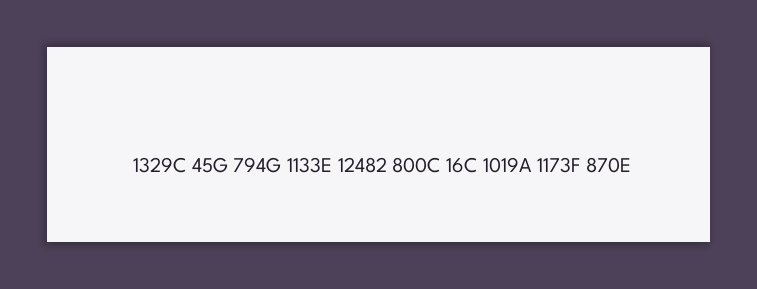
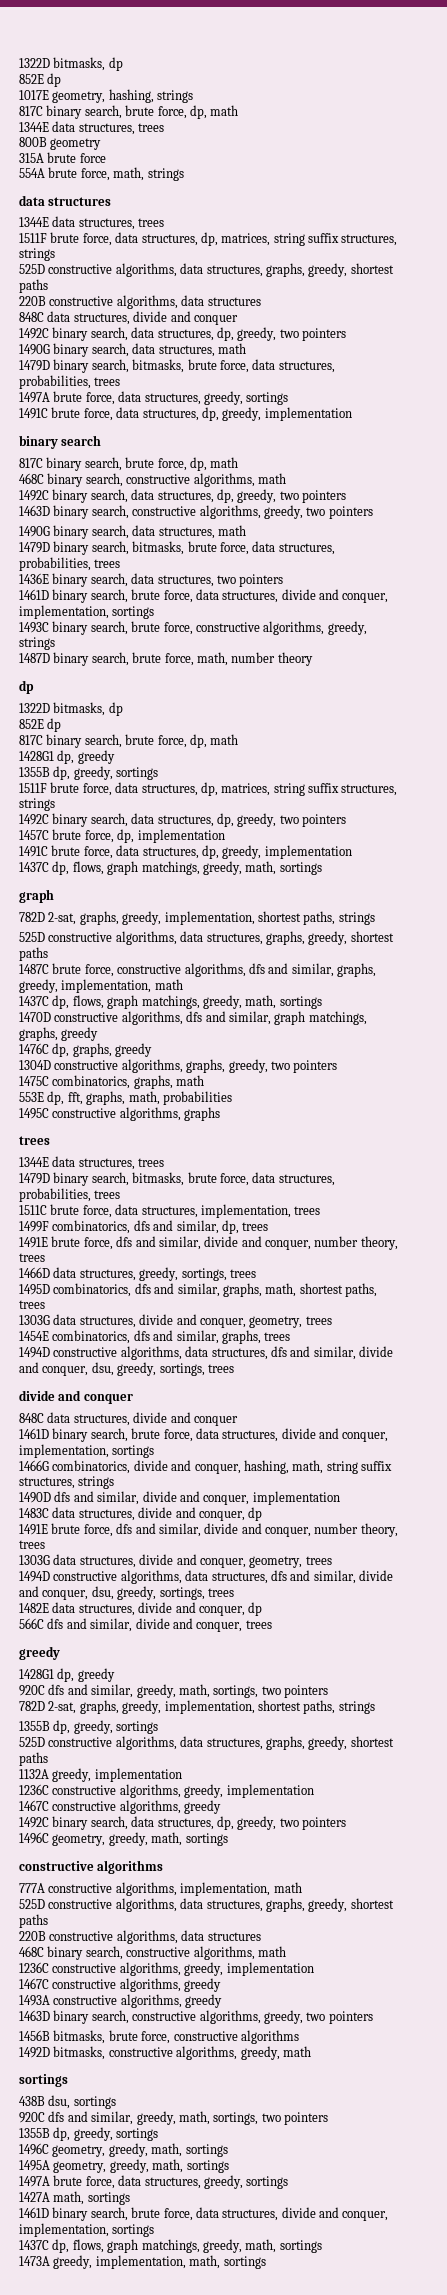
[133,157,632,173] 1329C 45G 794G 1133E 12482 800C 16C 1019A 1173F 870E -> [19,57,123,71] [19,73,62,87] [19,89,194,103] [19,105,239,119] [19,121,165,135] [19,137,102,150] [19,152,106,163] [19,167,184,181] [19,195,112,206] [19,216,165,230] [19,232,398,246] [19,248,55,261] [19,263,394,277] [19,279,48,293] [19,295,261,309] [19,311,238,325] [19,327,346,341] [19,343,246,357] [19,359,335,373] [19,375,121,389] [19,391,289,405] [19,407,352,421] [19,435,102,449] [19,457,239,471] [19,473,286,487] [19,489,346,503] [19,505,373,519] [19,525,246,539] [19,541,335,555] [19,557,121,571] [19,573,284,587] [19,589,389,603] [19,605,155,619] [19,621,367,635] [19,637,55,650] [19,652,313,666] [19,680,34,694] [19,702,123,716] [19,718,62,732] [19,734,239,748] [19,750,115,764] [19,766,159,780] [19,782,398,796] [19,798,55,811] [19,813,346,827] [19,829,225,843] [19,845,352,859] [19,861,322,875] [19,889,54,903] [19,911,375,925] [19,931,394,945] [19,947,48,961] [19,963,376,977] [19,979,183,993] [19,995,322,1009] [19,1011,367,1025] [19,1027,99,1041] [19,1043,153,1057] [19,1059,338,1073] [19,1075,205,1089] [19,1091,232,1105] [19,1107,221,1121] [19,1136,50,1145] [19,1156,165,1170] [19,1172,335,1186] [19,1188,121,1202] [19,1204,321,1218] [19,1220,269,1234] [19,1236,398,1250] [19,1253,45,1262] [19,1267,256,1281] [19,1283,377,1297] [19,1300,45,1309] [19,1314,332,1328] [19,1330,291,1344] [19,1346,393,1360] [19,1362,234,1376] [19,1390,133,1404] [19,1412,238,1426] [19,1428,389,1442] [19,1444,155,1458] [19,1460,392,1474] [19,1476,115,1489] [19,1491,340,1505] [19,1507,263,1521] [19,1523,398,1537] [19,1540,45,1549] [19,1554,332,1568] [19,1570,393,1584] [19,1586,234,1600] [19,1602,263,1616] [19,1618,272,1632] [19,1646,60,1660] [19,1668,115,1682] [19,1684,328,1698] [19,1700,375,1714] [19,1720,159,1734] [19,1736,394,1750] [19,1752,48,1766] [19,1768,182,1782] [19,1784,314,1798] [19,1800,222,1814] [19,1816,346,1830] [19,1832,228,1846] [19,1860,164,1874] [19,1882,302,1896] [19,1898,394,1912] [19,1914,48,1928] [19,1930,261,1944] [19,1946,286,1960] [19,1962,314,1976] [19,1978,222,1992] [19,1994,223,2008] [19,2010,373,2024] [19,2030,299,2044] [19,2046,311,2060] [19,2074,68,2087] [19,2095,116,2109] [19,2111,328,2125] [19,2127,159,2141] [19,2143,228,2157] [19,2159,229,2173] [19,2175,289,2189] [19,2191,130,2205] [19,2207,389,2221] [19,2223,155,2237] [19,2239,322,2253] [19,2255,266,2269] 1322D bitmasks, dp // 852E dp // 1017E geometry, hashing, strings // 817C binary search, brute force, dp, math // 1344E data structures, trees // 800B geometry // 315A brute force // 554A brute force, math, strings // data structures // 1344E data structures, trees // 1511F brute force, data structures, dp, matrices, string suffix structures, strings // 525D constructive algorithms, data structures, graphs, greedy, shortest paths // 220B constructive algorithms, data structures // 848C data structures, divide and conquer // 1492C binary search, data structures, dp, greedy, two pointers // 1490G binary search, data structures, math // 1479D binary search, bitmasks, brute force, data structures, probabilities, trees // 1497A brute force, data structures, greedy, sortings // 1491C brute force, data structures, dp, greedy, implementation // binary search // 817C binary search, brute force, dp, math // 468C binary search, constructive algorithms, math // 1492C binary search, data structures, dp, greedy, two pointers // 1463D binary search, constructive algorithms, greedy, two pointers // 1490G binary search, data structures, math // 1479D binary search, bitmasks, brute force, data structures, probabilities, trees // 1436E binary search, data structures, two pointers // 1461D binary search, brute force, data structures, divide and conquer, implementation, sortings // 1493C binary search, brute force, constructive algorithms, greedy, strings // 1487D binary search, brute force, math, number theory // dp // 1322D bitmasks, dp // 852E dp // 817C binary search, brute force, dp, math // 1428G1 dp, greedy // 1355B dp, greedy, sortings // 1511F brute force, data structures, dp, matrices, string suffix structures, strings // 1492C binary search, data structures, dp, greedy, two pointers // 1457C brute force, dp, implementation // 1491C brute force, data structures, dp, greedy, implementation // 1437C dp, flows, graph matchings, greedy, math, sortings // graph // 782D 2-sat, graphs, greedy, implementation, shortest paths, strings // 525D constructive algorithms, data structures, graphs, greedy, shortest paths // 1487C brute force, constructive algorithms, dfs and similar, graphs, greedy, implementation, math // 1437C dp, flows, graph matchings, greedy, math, sortings // 1470D constructive algorithms, dfs and similar, graph matchings, graphs, greedy // 1476C dp, graphs, greedy // 1304D constructive algorithms, graphs, greedy, two pointers // 1475C combinatorics, graphs, math // 553E dp, fft, graphs, math, probabilities // 1495C constructive algorithms, graphs // trees // 1344E data structures, trees // 1479D binary search, bitmasks, brute force, data structures, probabilities, trees // 1511C brute force, data structures, implementation, trees // 1499F combinatorics, dfs and similar, dp, trees // 1491E brute force, dfs and similar, divide and conquer, number theory, trees // 1466D data structures, greedy, sortings, trees // 1495D combinatorics, dfs and similar, graphs, math, shortest paths, trees // 1303G data structures, divide and conquer, geometry, trees // 1454E combinatorics, dfs and similar, graphs, trees // 1494D constructive algorithms, data structures, dfs and similar, divide and conquer, dsu, greedy, sortings, trees // divide and conquer // 848C data structures, divide and conquer // 1461D binary search, brute force, data structures, divide and conquer, implementation, sortings // 1466G combinatorics, divide and conquer, hashing, math, string suffix structures, strings // 1490D dfs and similar, divide and conquer, implementation // 1483C data structures, divide and conquer, dp // 1491E brute force, dfs and similar, divide and conquer, number theory, trees // 1303G data structures, divide and conquer, geometry, trees // 1494D constructive algorithms, data structures, dfs and similar, divide and conquer, dsu, greedy, sortings, trees // 1482E data structures, divide and conquer, dp // 566C dfs and similar, divide and conquer, trees // greedy // 1428G1 dp, greedy // 920C dfs and similar, greedy, math, sortings, two pointers // 782D 2-sat, graphs, greedy, implementation, shortest paths, strings // 1355B dp, greedy, sortings // 525D constructive algorithms, data structures, graphs, greedy, shortest paths // 1132A greedy, implementation // 1236C constructive algorithms, greedy, implementation // 1467C constructive algorithms, greedy // 1492C binary search, data structures, dp, greedy, two pointers // 1496C geometry, greedy, math, sortings // constructive algorithms // 777A constructive algorithms, implementation, math // 525D constructive algorithms, data structures, graphs, greedy, shortest paths // 220B constructive algorithms, data structures // 468C binary search, constructive algorithms, math // 1236C constructive algorithms, greedy, implementation // 1467C constructive algorithms, greedy // 1493A constructive algorithms, greedy // 1463D binary search, constructive algorithms, greedy, two pointers // 1456B bitmasks, brute force, constructive algorithms // 1492D bitmasks, constructive algorithms, greedy, math // sortings // 438B dsu, sortings // 920C dfs and similar, greedy, math, sortings, two pointers // 1355B dp, greedy, sortings // 1496C geometry, greedy, math, sortings // 1495A geometry, greedy, math, sortings // 1497A brute force, data structures, greedy, sortings // 1427A math, sortings // 1461D binary search, brute force, data structures, divide and conquer, implementation, sortings // 1437C dp, flows, graph matchings, greedy, math, sortings // 1473A greedy, implementation, math, sortings

